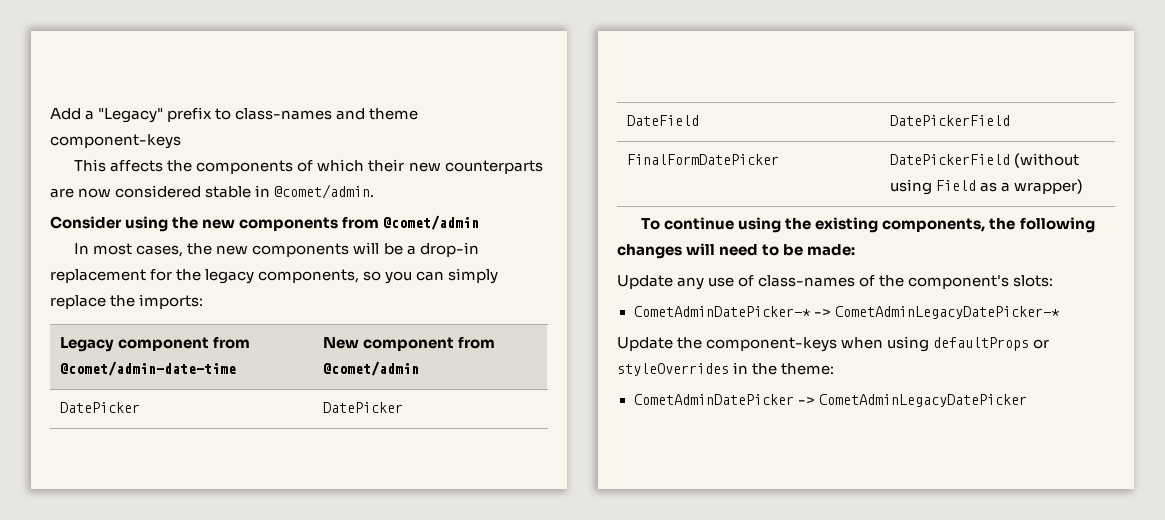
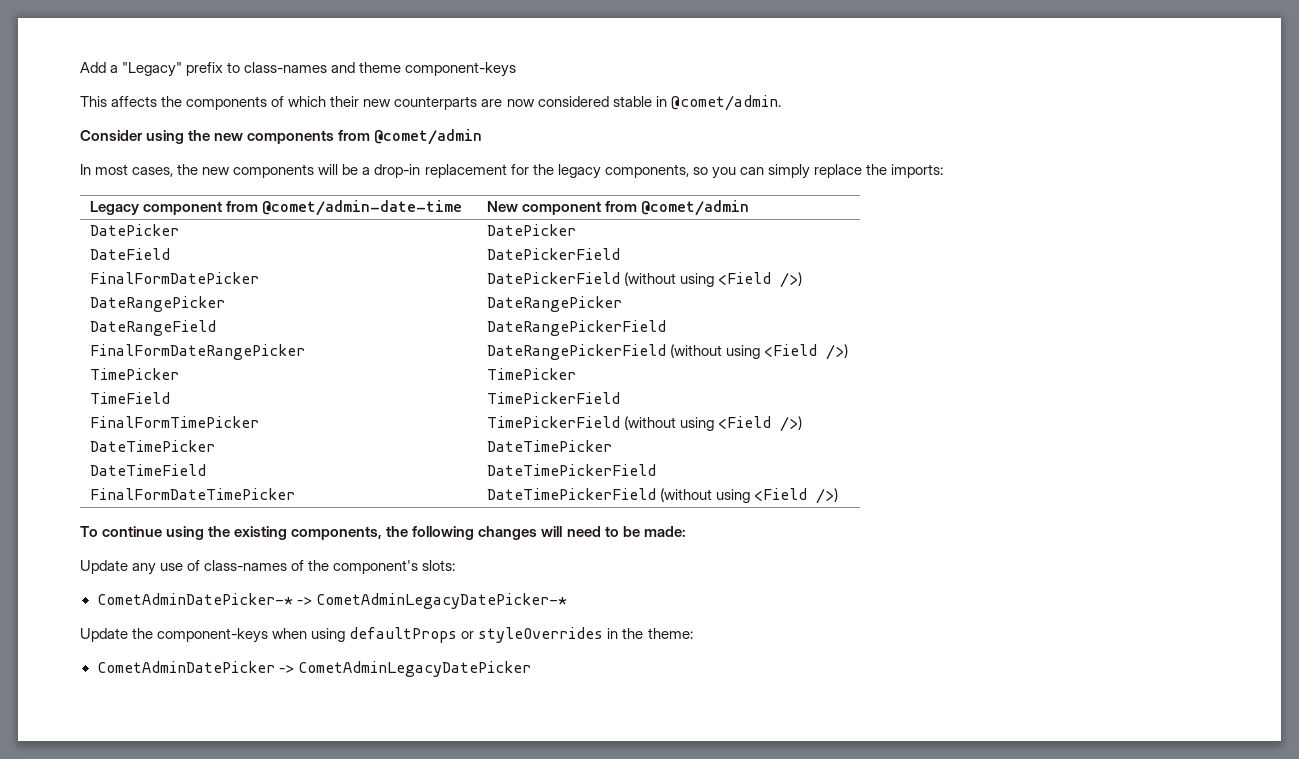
[935,179,1083,194] Field as a wrapper) -> [718,272,803,288] [90,296,226,312] [487,296,623,312] [90,320,217,336] [487,320,667,336] [90,344,306,360] [487,344,849,360] [90,368,180,380] [487,368,577,380] [90,392,171,404] [487,392,621,404] [90,416,260,428] [487,416,803,432] [90,440,216,452] [487,440,613,452] [90,464,207,476] [487,464,657,476] [90,488,296,500] [487,488,839,504] <Field />) // DateRangePicker | DateRangePicker // DateRangeField | DateRangePickerField // FinalFormDateRangePicker | DateRangePickerField (without using <Field />) // TimePicker | TimePicker // TimeField | TimePickerField // FinalFormTimePicker | TimePickerField (without using <Field />) // DateTimePicker | DateTimePicker // DateTimeField | DateTimePickerField // FinalFormDateTimePicker | DateTimePickerField (without using <Field />)

